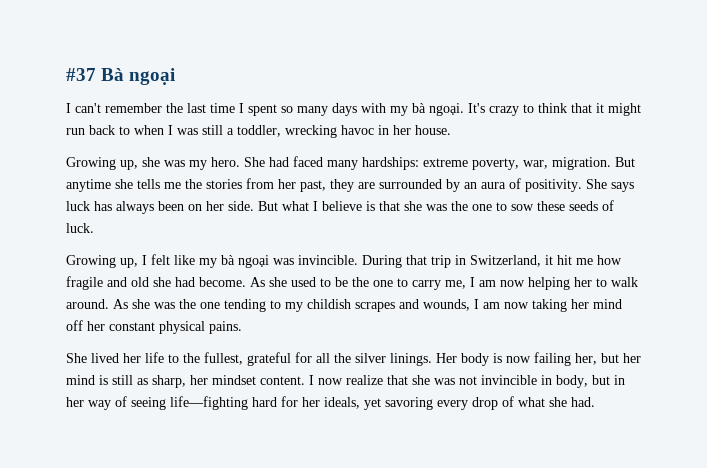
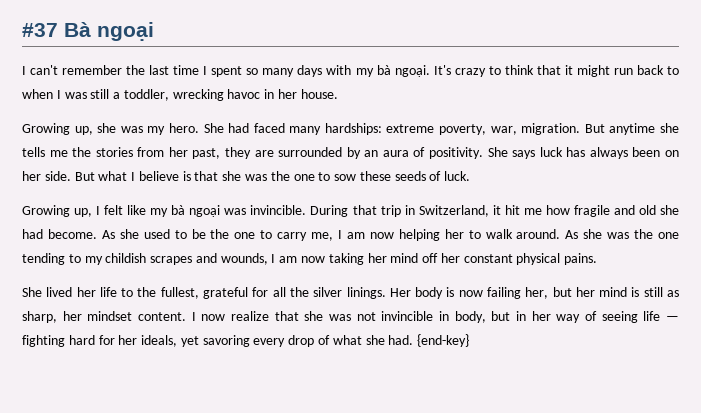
[170,396,248,410] life—fighting -> [643,311,679,321] [22,335,65,347] life — fighting
(595, 402) none -> [417,334,470,347] {end-key}

